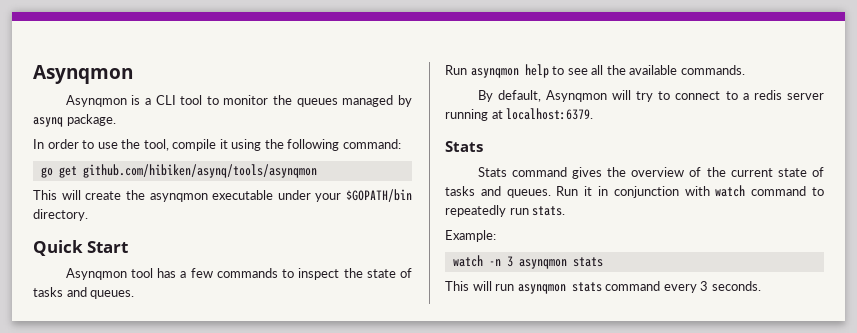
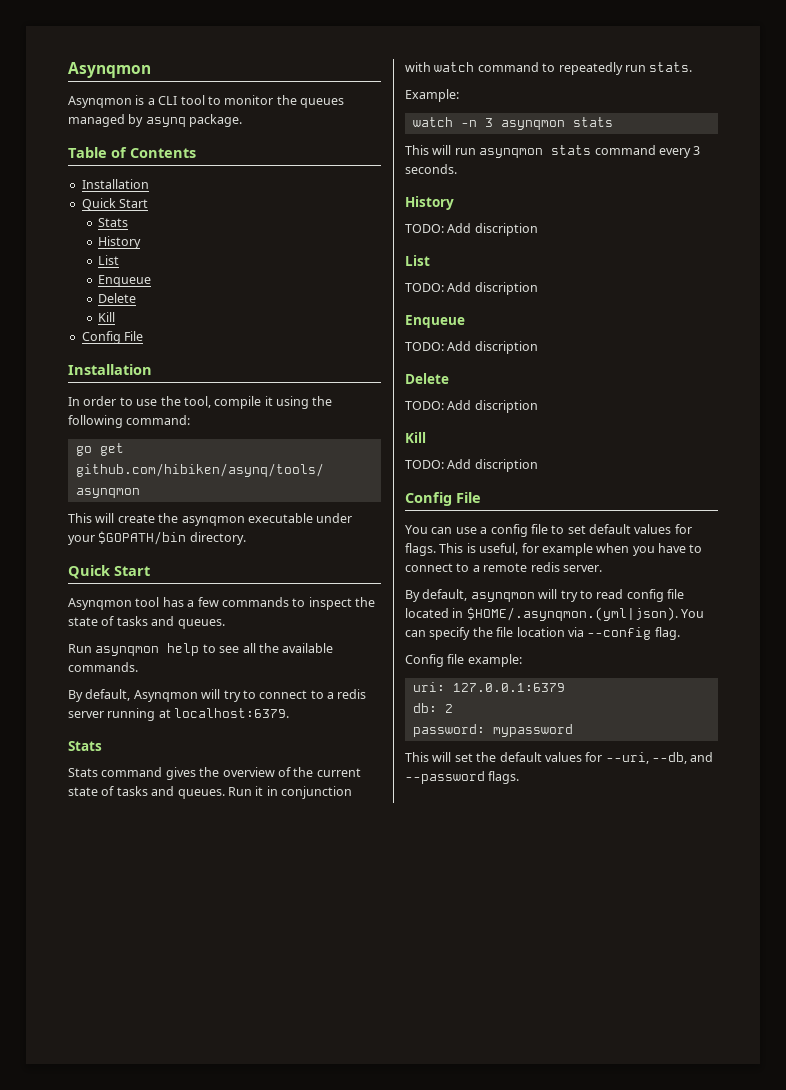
(116, 120) none -> [68,147,196,158] [81,179,149,189] [81,198,149,210] [98,218,129,227] [98,236,142,249] [98,255,120,265] [98,275,152,287] [98,293,137,303] [98,312,116,322] [81,331,144,344] [68,364,152,375] // Table of Contents // Installation // Quick Start // Stats // History // List // Enqueue // Delete // Kill // Config File // Installation
(761, 286) none -> [405,196,454,210] [405,223,538,236] [405,255,430,266] [405,282,538,295] [405,315,465,328] [405,341,538,354] [405,373,449,384] [405,400,538,413] [405,432,426,443] [405,459,538,472] [405,492,481,506] [405,524,692,537] [405,543,703,556] [405,562,602,572] [405,589,684,602] [405,607,705,621] [405,627,680,640] [405,654,522,667] [412,682,565,692] [412,703,453,713] [412,724,573,737] [405,752,714,764] [405,771,520,784] // History // TODO: Add discription // List // TODO: Add discription // Enqueue // TODO: Add discription // Delete // TODO: Add discription // Kill // TODO: Add discription // Config File // You can use a config file to set default values for flags. This is useful, for example when you have to connect to a remote redis server. // By default, asynqmon will try to read config file located in $HOME/.asynqmon.(yml|json). You can specify the file location via --config flag. // Config file example: // uri: 127.0.0.1:6379 // db: 2 // password: mypassword // This will set the default values for --uri, --db, and --password flags.

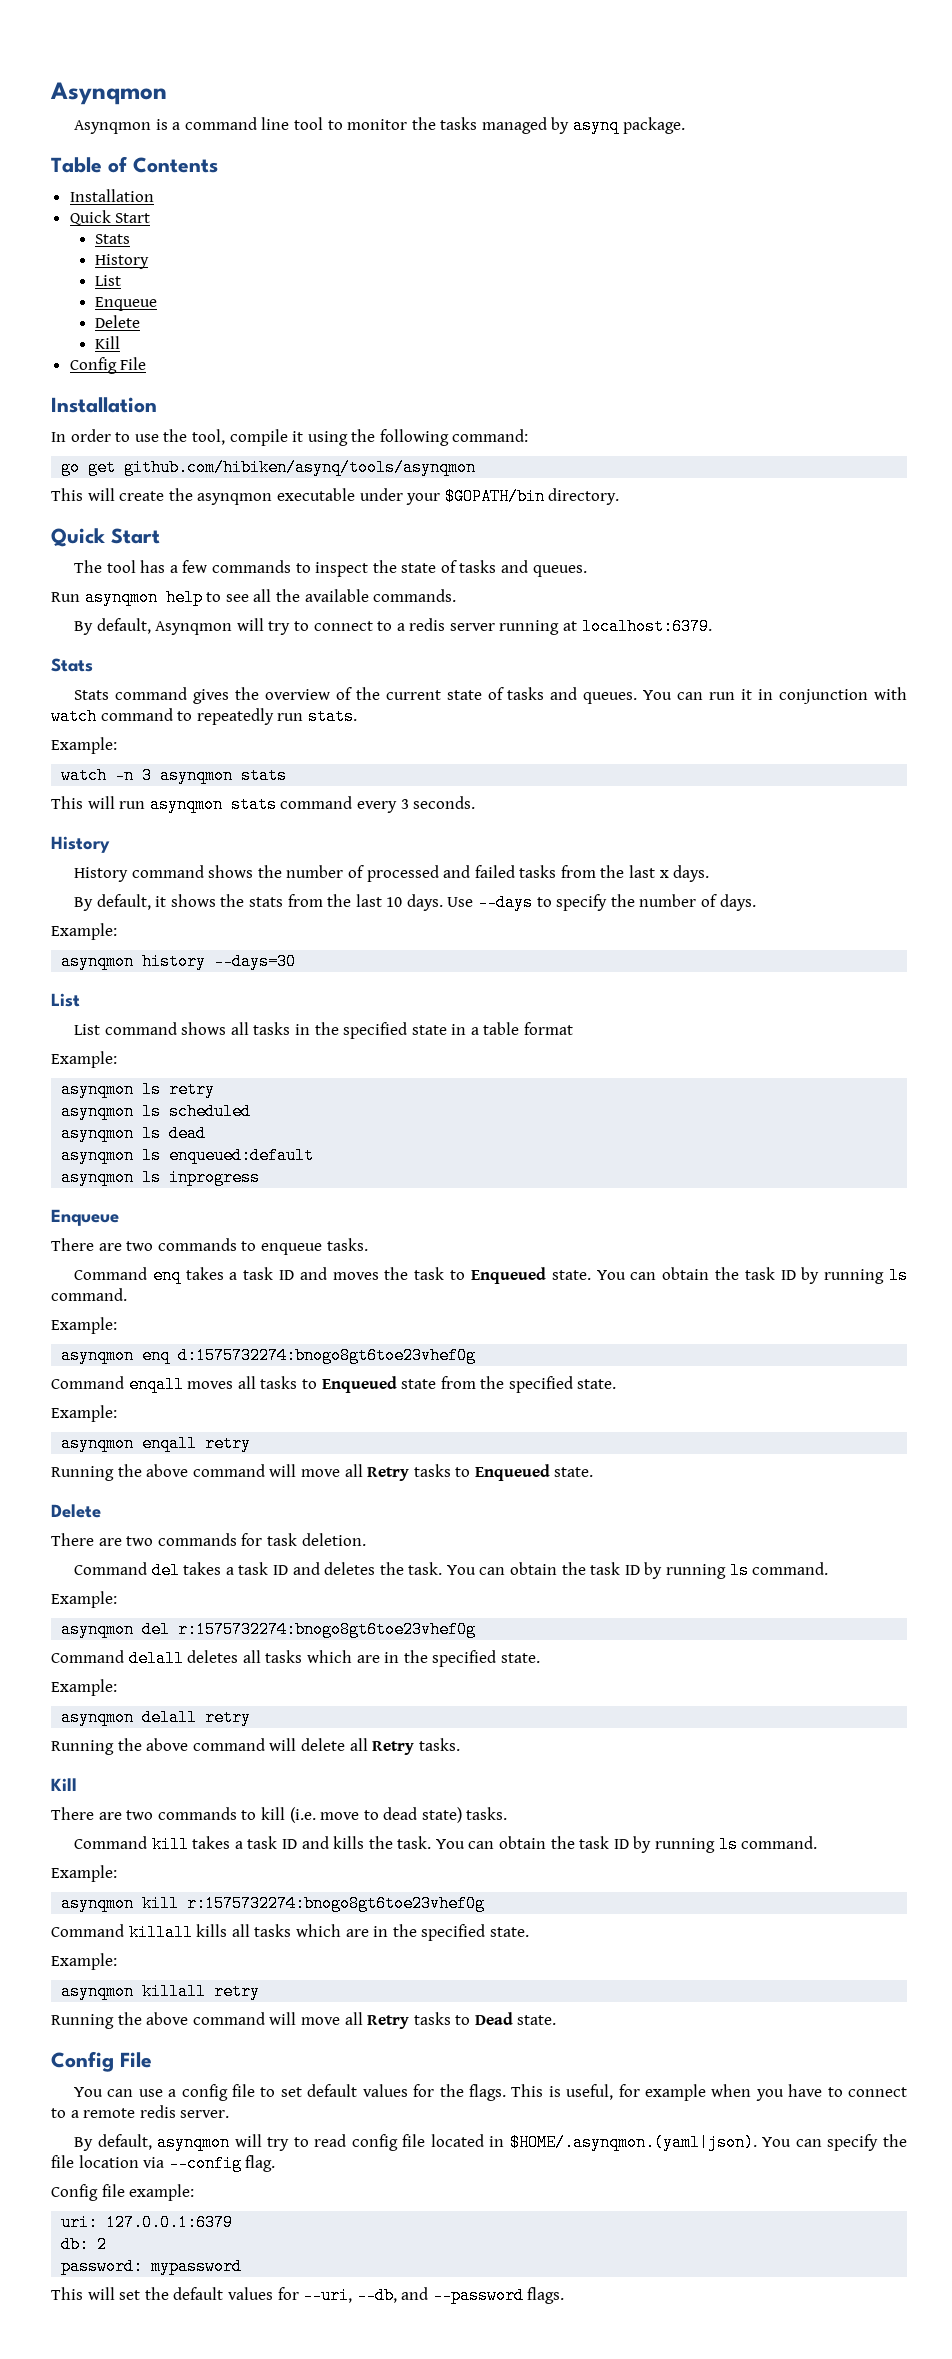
[158,96,178,105] CLI -> [184,117,290,130] command line
[300,98,344,108] queues -> [440,117,478,130] tasks
[68,598,132,610] Asynqmon -> [73,560,102,573] The
[227,787,252,796] Run -> [643,690,736,700] You can run
[405,223,538,236] [405,255,430,266] [405,282,538,295] [405,315,465,328] [405,341,538,354] [405,373,449,384] [405,400,538,413] [405,432,426,443] [405,459,538,472] TODO: Add discription // List // TODO: Add discription // Enqueue // TODO: Add discription // Delete // TODO: Add discription // Kill // TODO: Add discription -> [73,865,710,882] [73,894,756,911] [51,923,117,940] [61,953,297,970] [51,993,80,1007] [73,1022,574,1039] [51,1051,117,1068] [61,1081,216,1098] [61,1103,252,1120] [61,1125,207,1142] [61,1147,315,1164] [61,1169,261,1186] [51,1209,119,1226] [51,1238,368,1255] [73,1267,909,1284] [51,1288,127,1301] [51,1317,117,1334] [61,1347,477,1364] [51,1376,617,1393] [51,1405,117,1422] [61,1435,252,1452] [51,1464,594,1481] [51,1504,101,1518] [51,1533,366,1546] [73,1562,829,1579] [51,1591,117,1608] [61,1621,477,1638] [51,1650,540,1667] [51,1679,117,1696] [61,1709,252,1726] [51,1738,460,1755] [51,1778,77,1791] [51,1807,508,1823] [73,1836,818,1853] [51,1865,117,1882] [61,1895,486,1912] [51,1924,529,1941] [51,1953,117,1970] [61,1983,261,2000] [51,2012,557,2029] History command shows the number of processed and failed tasks from the last x days. // By default, it shows the stats from the last 10 days. Use --days to specify the number of days. // Example: // asynqmon history --days=30 // List // List command shows all tasks in the specified state in a table format // Example: // asynqmon ls retry // asynqmon ls scheduled // asynqmon ls dead // asynqmon ls enqueued:default // asynqmon ls inprogress // Enqueue // There are two commands to enqueue tasks. // Command enq takes a task ID and moves the task to Enqueued state. You can obtain the task ID by running ls command. // Example: // asynqmon enq d:1575732274:bnogo8gt6toe23vhef0g // Command enqall moves all tasks to Enqueued state from the specified state. // Example: // asynqmon enqall retry // Running the above command will move all Retry tasks to Enqueued state. // Delete // There are two commands for task deletion. // Command del takes a task ID and deletes the task. You can obtain the task ID by running ls command. // Example: // asynqmon del r:1575732274:bnogo8gt6toe23vhef0g // Command delall deletes all tasks which are in the specified state. // Example: // asynqmon delall retry // Running the above command will delete all Retry tasks. // Kill // There are two commands to kill (i.e. move to dead state) tasks. // Command kill takes a task ID and kills the task. You can obtain the task ID by running ls command. // Example: // asynqmon kill r:1575732274:bnogo8gt6toe23vhef0g // Command killall kills all tasks which are in the specified state. // Example: // asynqmon killall retry // Running the above command will move all Retry tasks to Dead state.
(692, 529) none -> [439,2084,464,2097] the
[466,607,678,621] $HOME/.asynqmon.(yml|json). -> [509,2134,757,2151] $HOME/.asynqmon.(yaml|json).

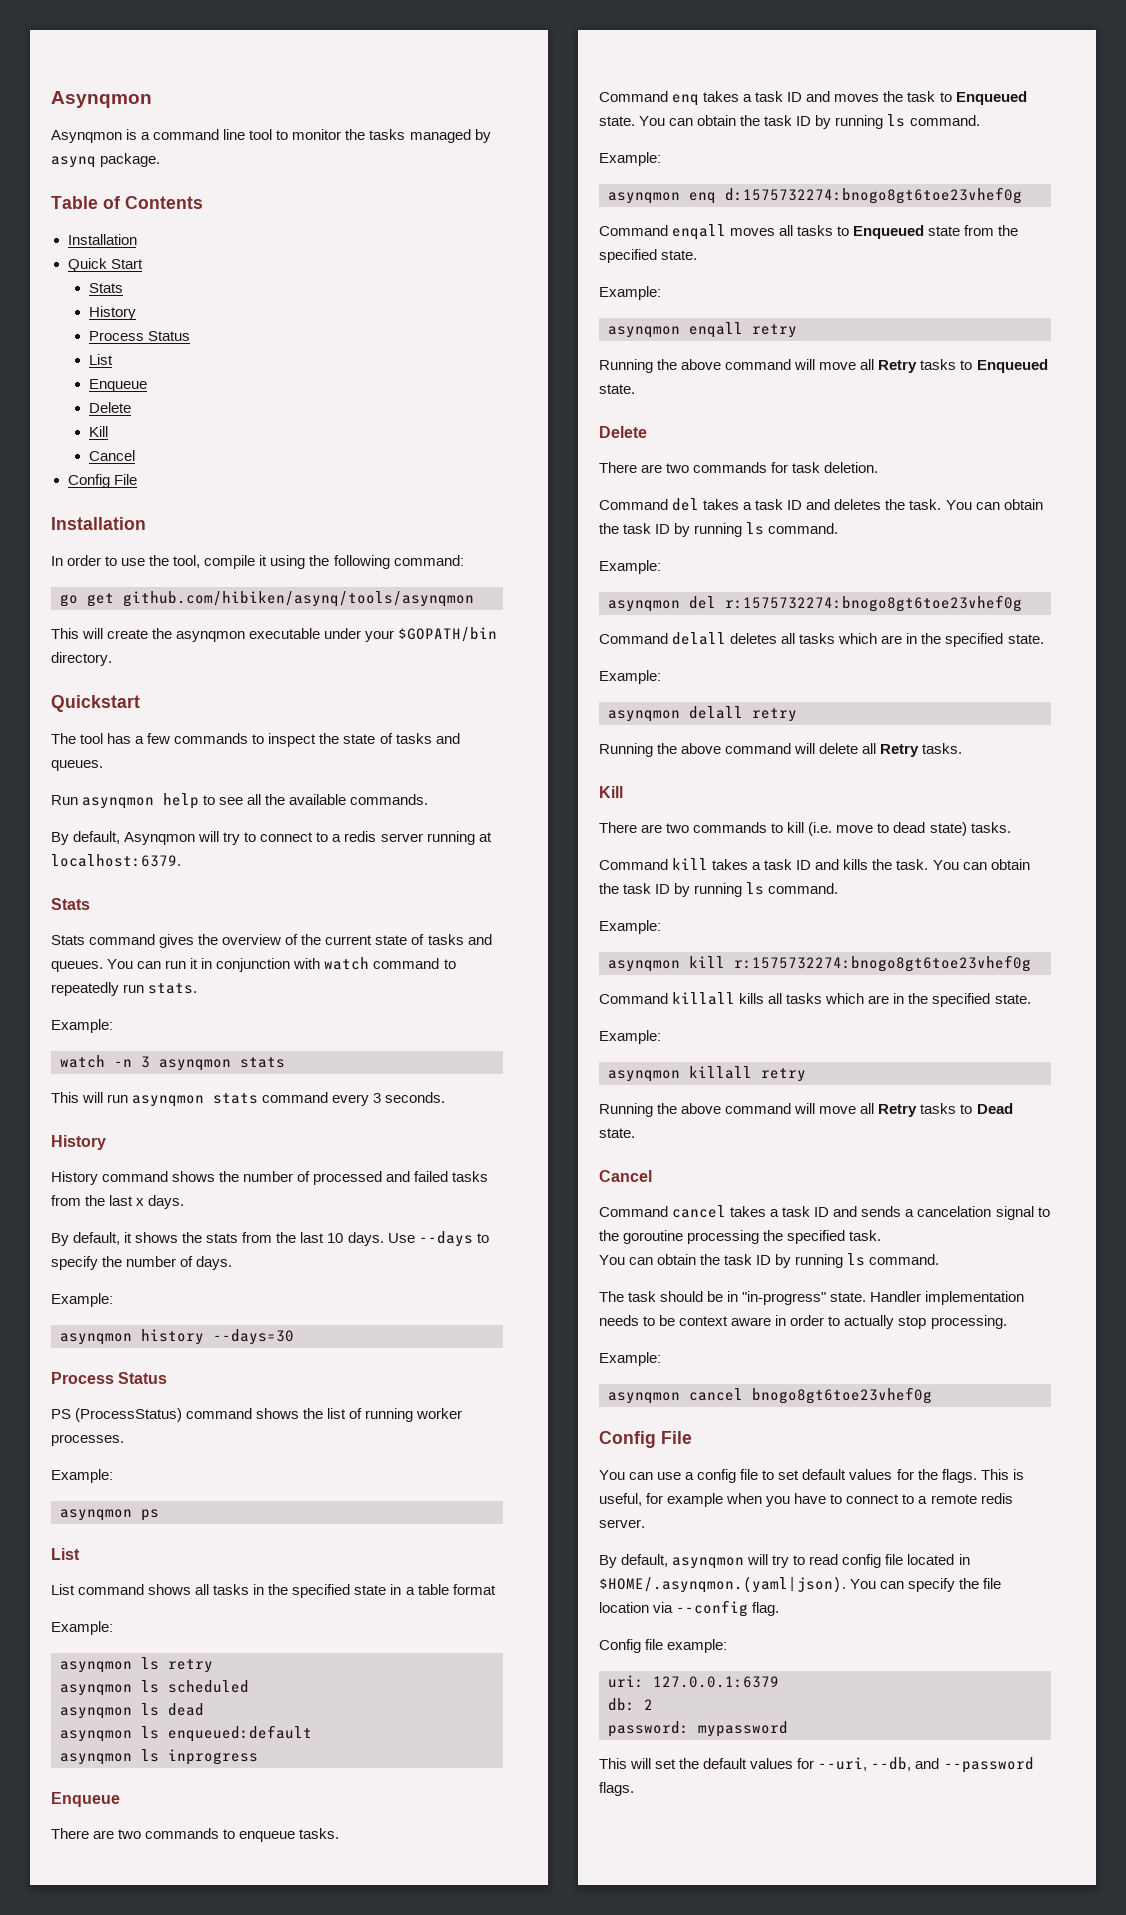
(150, 261) none -> [88,331,190,341] // Process Status
(121, 342) none -> [88,450,135,461] // Cancel
[51,528,160,547] Quick Start -> [51,695,140,712] Quickstart
(297, 961) none -> [51,1372,168,1384] [51,1408,463,1422] [51,1434,124,1446] [51,1469,113,1483] [60,1509,159,1521] // Process Status // PS (ProcessStatus) command shows the list of running worker processes. // Example: // asynqmon ps
(557, 2020) none -> [599,1170,652,1182] [599,1205,1050,1220] [599,1230,882,1244] [599,1253,940,1268] [599,1291,1025,1305] [599,1315,1007,1329] [599,1352,661,1366] [608,1387,932,1404] // Cancel // Command cancel takes a task ID and sends a cancelation signal to the goroutine processing the specified task. // You can obtain the task ID by running ls command. // The task should be in "in-progress" state. Handler implementation needs to be context aware in order to actually stop processing. // Example: // asynqmon cancel bnogo8gt6toe23vhef0g

